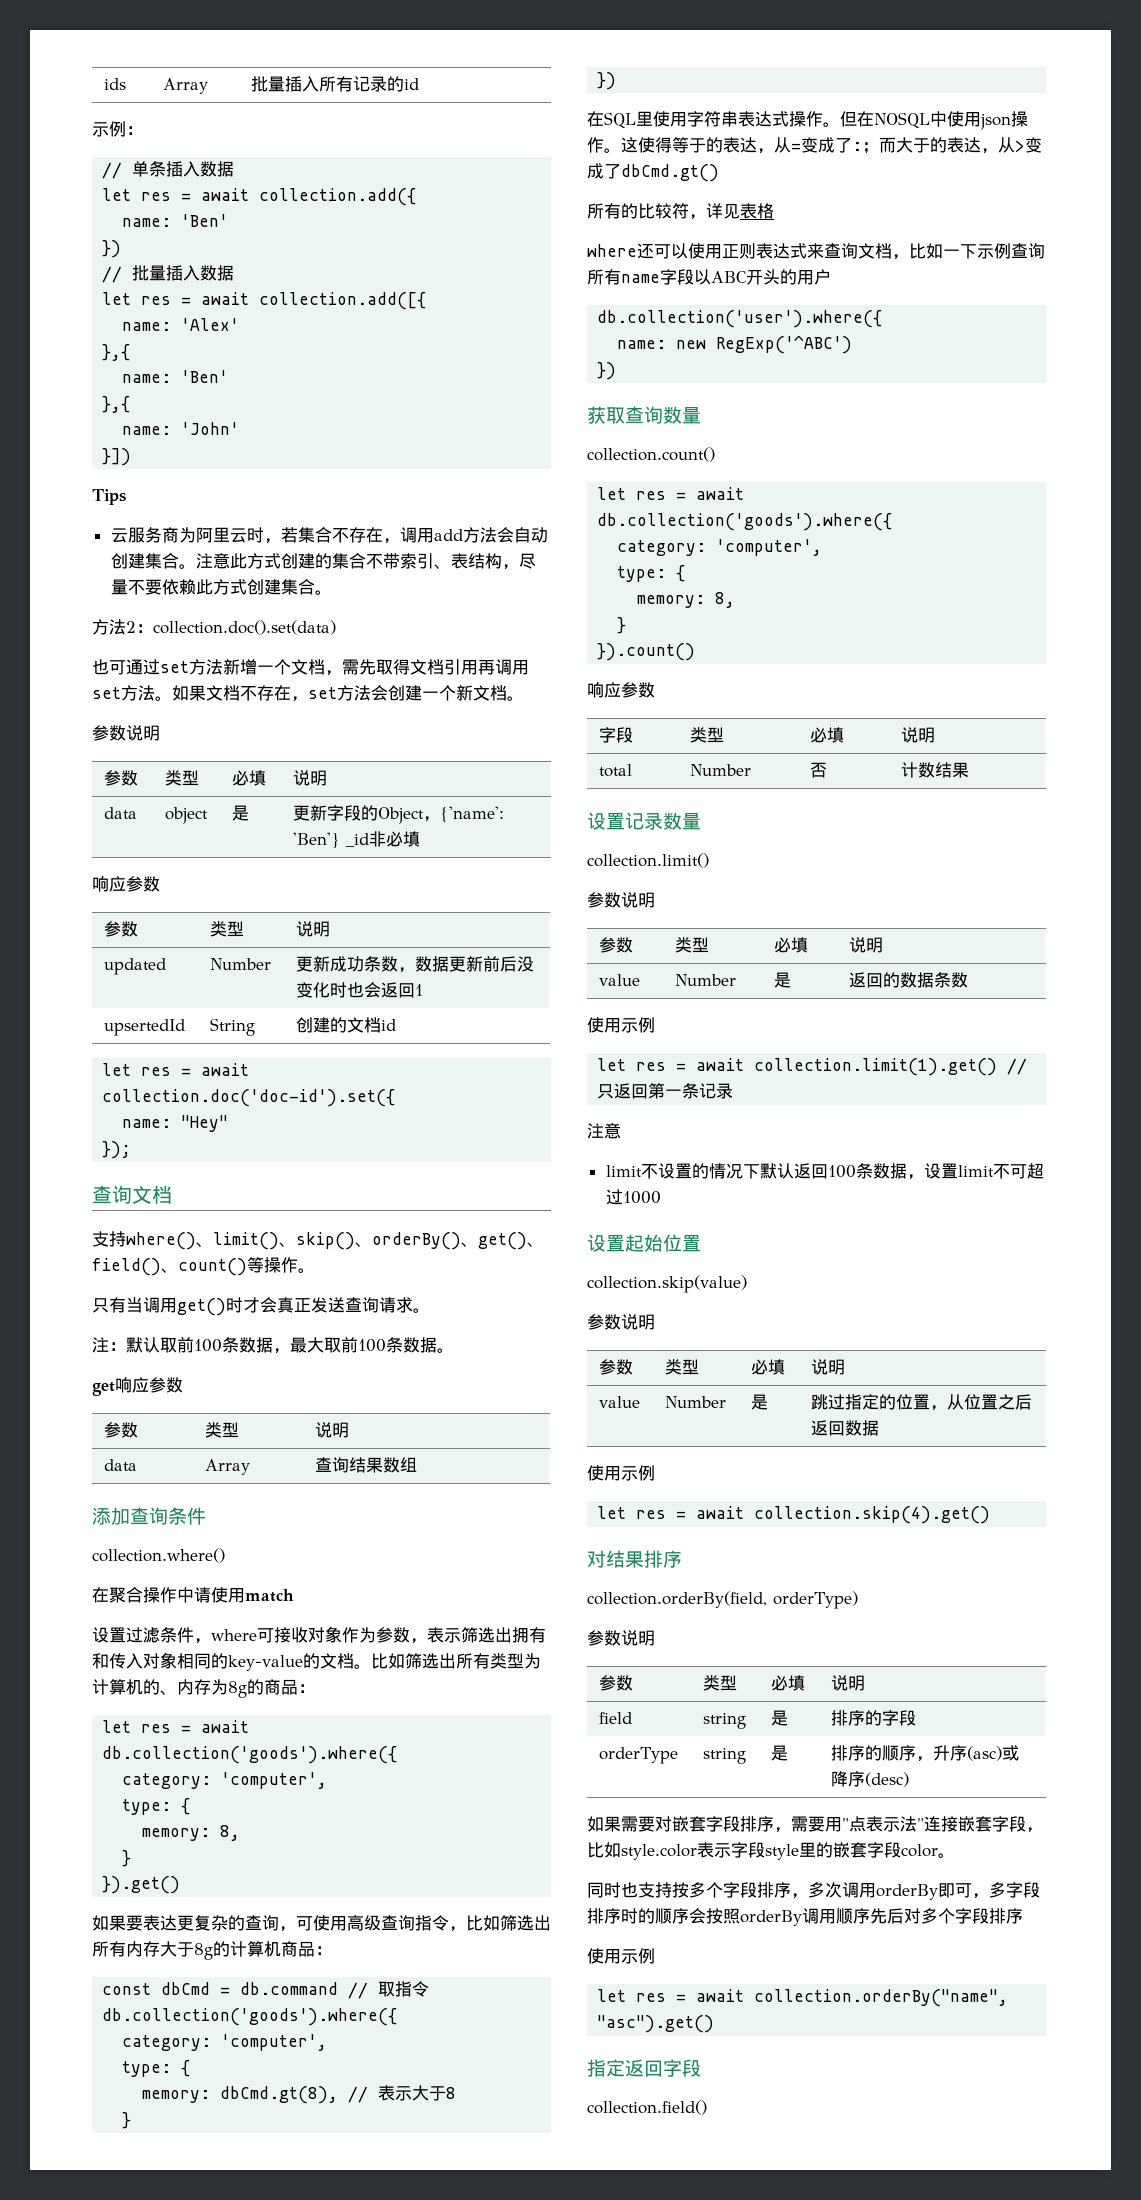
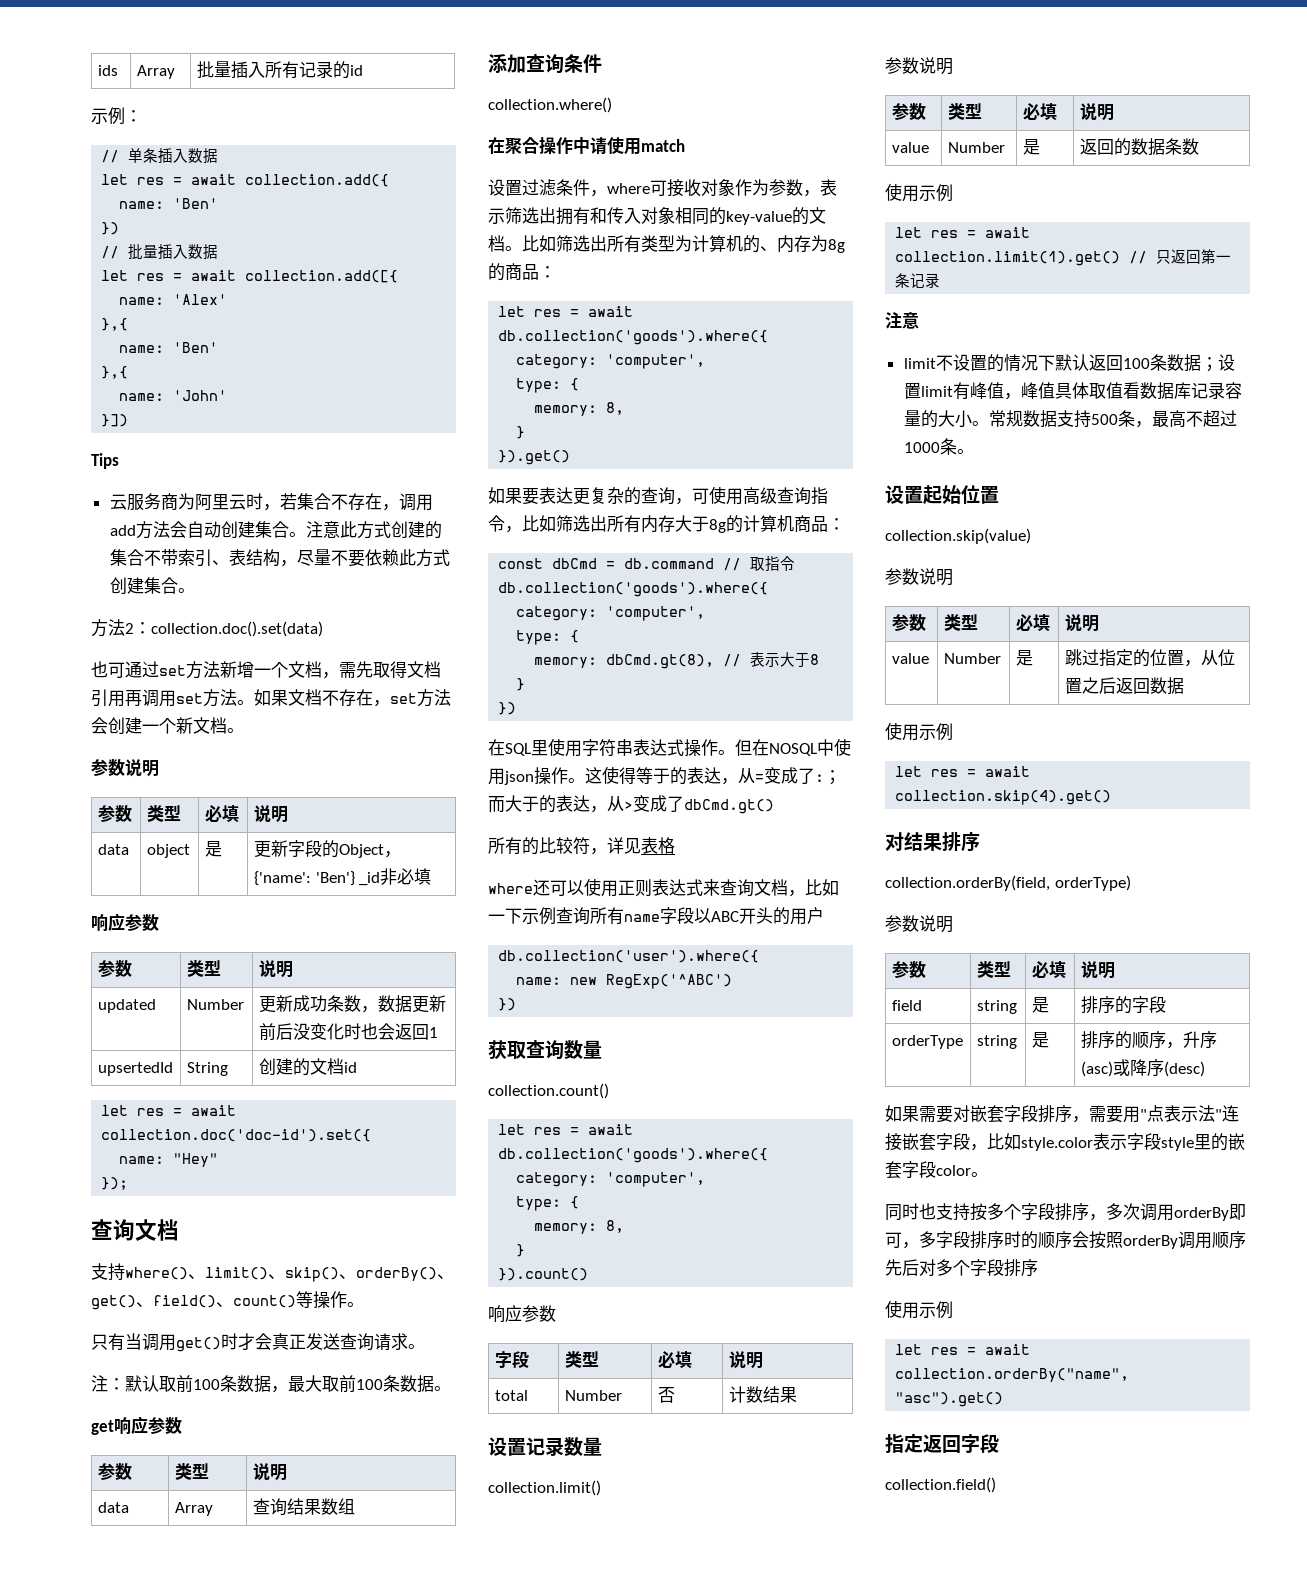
[906,1174,924,1180] ， -> [1200,357,1218,372] ；
[992,1164,1027,1179] 不可 -> [952,382,1242,400] [903,410,1203,428] 有峰值，峰值具体取值看数据库记录容量的大小。常规数据支持500条，最高不
(661, 1197) none -> [939,438,974,455] 条。

